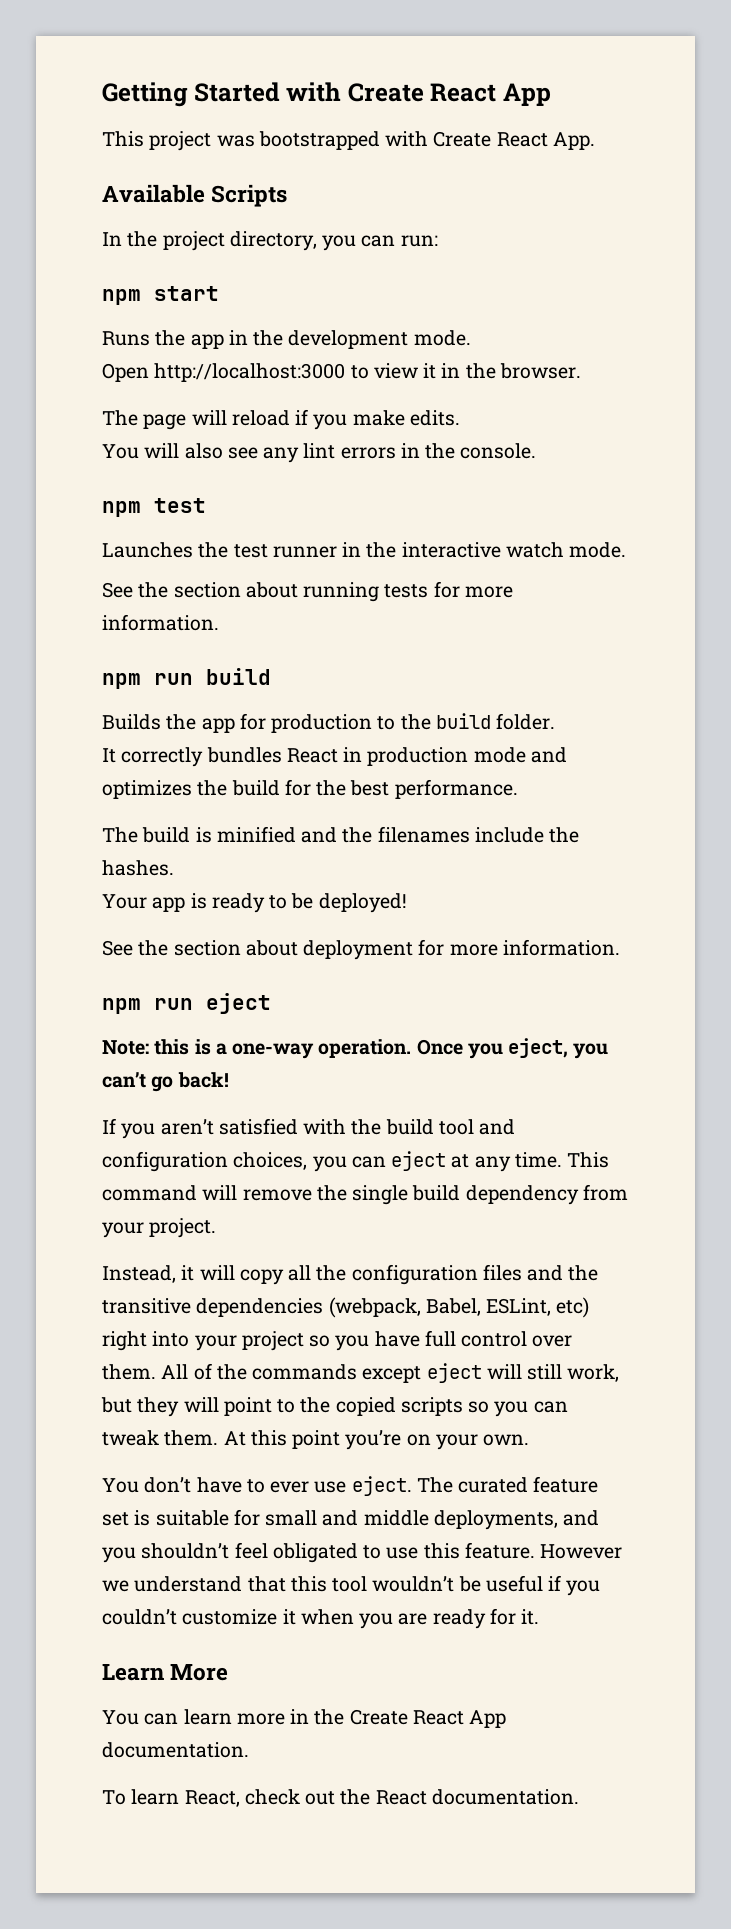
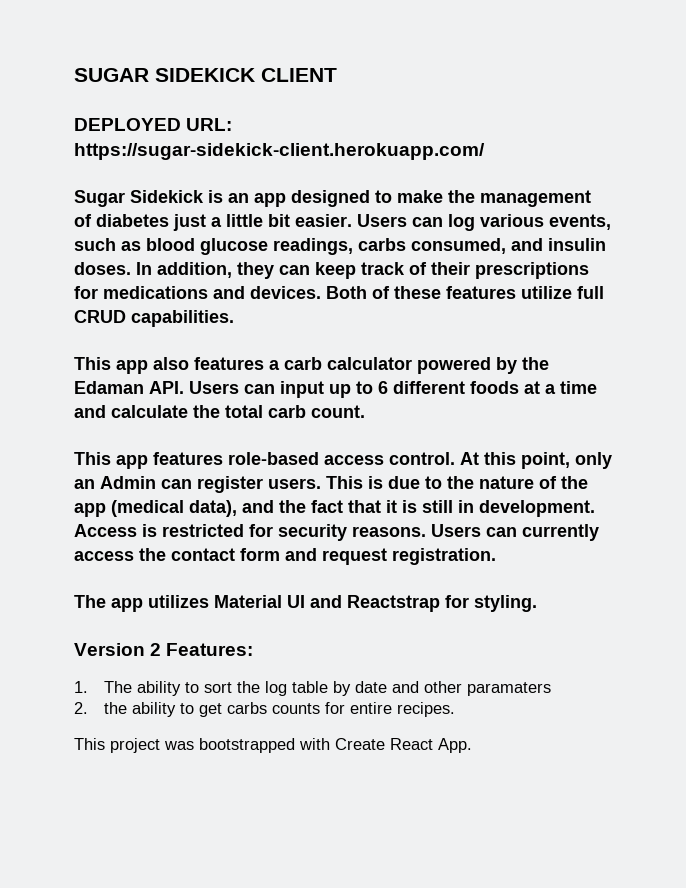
[102,82,552,107] Getting Started with Create React App -> [74,68,337,82] [74,118,233,131] [74,143,485,160] [74,190,591,207] [74,214,611,231] [74,238,606,255] [74,262,589,279] [74,286,604,299] [74,310,234,327] [74,357,549,374] [74,381,597,398] [74,405,365,418] [74,452,612,469] [74,476,588,493] [74,500,595,517] [74,524,599,541] [74,548,496,565] [74,595,537,612] [74,643,254,656] [74,681,551,696] [74,702,455,717] SUGAR SIDEKICK CLIENT // DEPLOYED URL: https://sugar-sidekick-client.herokuapp.com/ // Sugar Sidekick is an app designed to make the management of diabetes just a little bit easier. Users can log various events, such as blood glucose readings, carbs consumed, and insulin doses. In addition, they can keep track of their prescriptions for medications and devices. Both of these features utilize full CRUD capabilities. // This app also features a carb calculator powered by the Edaman API. Users can input up to 6 different foods at a time and calculate the total carb count. // This app features role-based access control. At this point, only an Admin can register users. This is due to the nature of the app (medical data), and the fact that it is still in development. Access is restricted for security reasons. Users can currently access the contact form and request registration. // The app utilizes Material UI and Reactstrap for styling. // Version 2 Features: // 1. The ability to sort the log table by date and other paramaters // 2. the ability to get carbs counts for entire recipes.
[102,184,288,207] [102,231,438,251] [102,286,219,305] [102,330,471,349] [102,363,581,382] [102,409,460,430] [102,443,537,463] [102,498,206,517] [102,542,627,558] [102,581,513,602] [102,614,219,631] [102,668,271,689] [102,713,556,733] [102,747,567,767] [102,779,518,799] [102,826,580,843] [102,860,174,876] [102,893,407,913] [102,939,620,960] [102,993,271,1014] [102,1038,609,1059] [102,1072,229,1092] [102,1118,516,1139] [102,1151,610,1172] [102,1184,628,1205] [102,1218,217,1238] [102,1264,599,1285] [102,1297,590,1318] [102,1330,573,1351] [102,1363,620,1383] [101,1397,568,1417] [102,1430,530,1450] [102,1476,599,1496] [102,1509,600,1530] [102,1542,623,1563] [102,1575,601,1596] [102,1608,540,1629] [102,1664,229,1681] [102,1709,507,1728] [102,1742,249,1758] [102,1789,579,1807] // Available Scripts // In the project directory, you can run: // npm start // Runs the app in the development mode. // Open http://localhost:3000 to view it in the browser. // The page will reload if you make edits. // You will also see any lint errors in the console. // npm test // Launches the test runner in the interactive watch mode. // See the section about running tests for more information. // npm run build // Builds the app for production to the build folder. // It correctly bundles React in production mode and optimizes the build for the best performance. // The build is minified and the filenames include the hashes. // Your app is ready to be deployed! // See the section about deployment for more information. // npm run eject // Note: this is a one-way operation. Once you eject, you can’t go back! // If you aren’t satisfied with the build tool and configuration choices, you can eject at any time. This command will remove the single build dependency from your project. // Instead, it will copy all the configuration files and the transitive dependencies (webpack, Babel, ESLint, etc) right into your project so you have full control over them. All of the commands except eject will still work, but they will point to the copied scripts so you can tweak them. At this point you’re on your own. // You don’t have to ever use eject. The curated feature set is suitable for small and middle deployments, and you shouldn’t feel obligated to use this feature. However we understand that this tool wouldn’t be useful if you couldn’t customize it when you are ready for it. // Learn More // You can learn more in the Create React App documentation. // To learn React, check out the React documentation. -> (472, 745) none

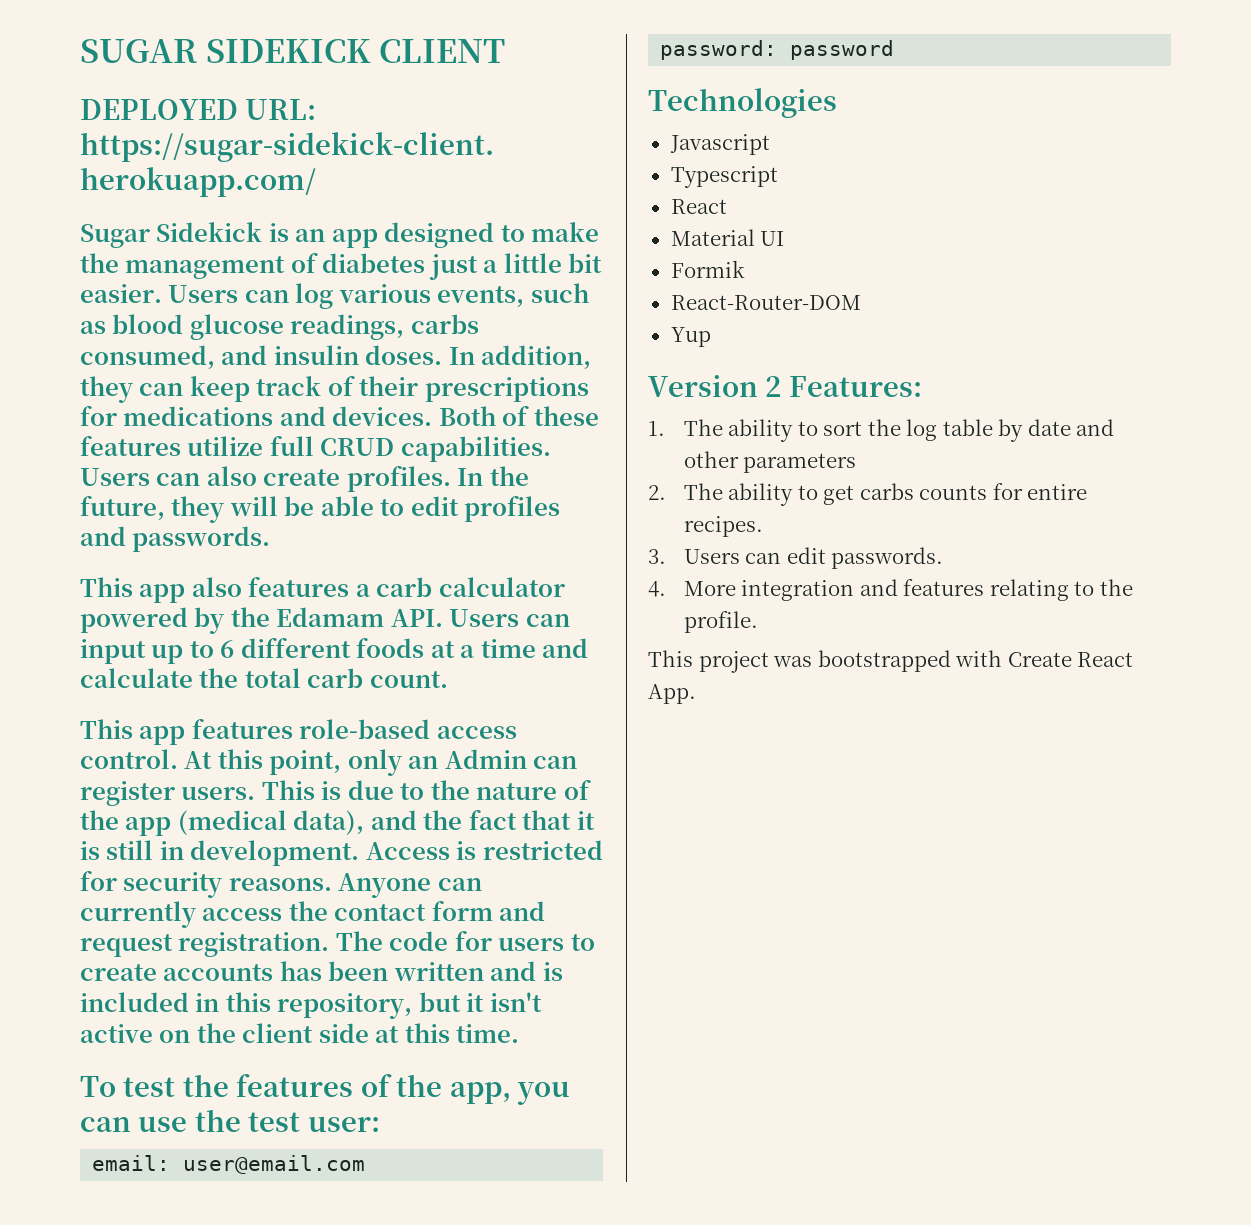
(234, 318) none -> [80,465,529,492] [80,495,561,523] [80,526,271,552] Users can also create profiles. In the future, they will be able to edit profiles and passwords.
[74,381,144,394] Edaman -> [276,607,385,627] Edamam
[431,524,481,537] Users -> [338,873,432,898] Anyone
[74,595,537,612] // The app utilizes Material UI and Reactstrap for styling. -> [335,930,595,951] [80,961,563,981] [80,992,542,1019] [80,1023,520,1043] [80,1074,570,1105] [80,1109,380,1132] [92,1155,366,1174] [660,40,895,60] [648,88,837,118] [669,134,770,155] [670,166,778,188] [670,199,727,214] [670,229,785,246] [670,260,745,278] [670,295,861,310] [670,327,711,347] The code for users to create accounts has been written and is included in this repository, but it isn't active on the client side at this time. // To test the features of the app, you can use the test user: // email: user@email.com // password: password // Technologies // Javascript // Typescript // React // Material UI // Formik // React-Router-DOM // Yup
[466,682,551,696] paramaters -> [743,453,857,473] parameters
[103,702,127,714] the -> [683,483,723,500] The
(455, 709) none -> [648,547,944,569] [648,579,1133,601] [683,611,758,633] // 3. Users can edit passwords. // 4. More integration and features relating to the profile.

